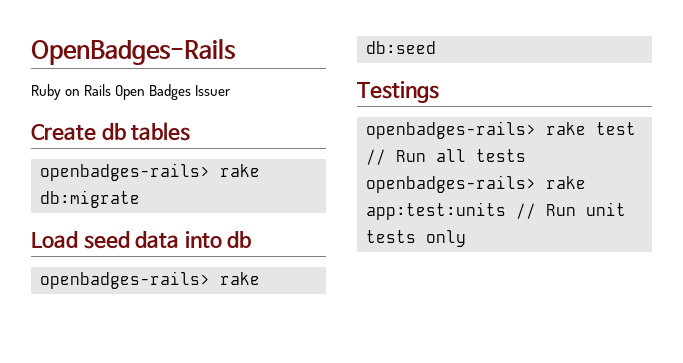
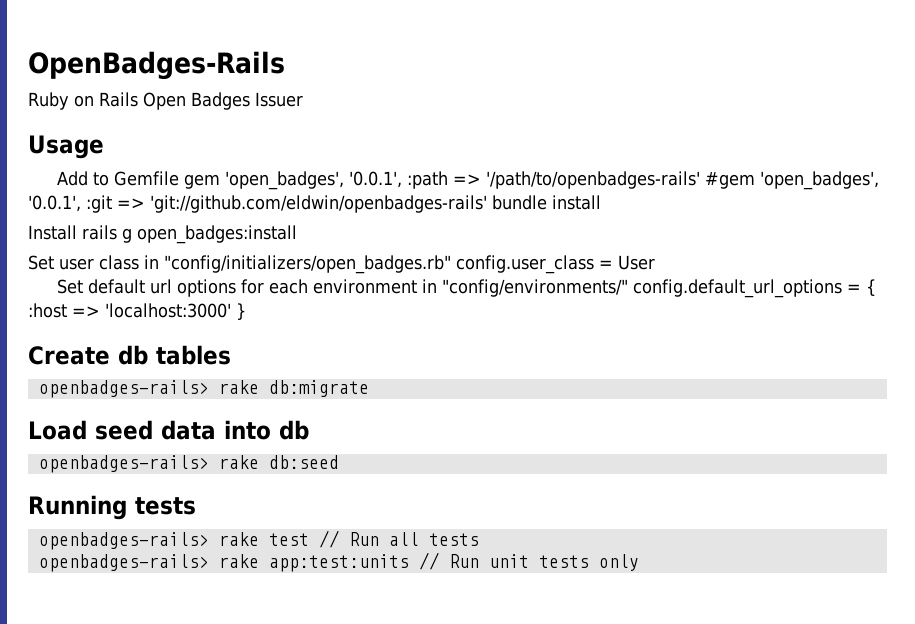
(232, 90) none -> [28,135,104,159] [56,171,879,190] [28,195,601,213] [28,225,297,244] [28,255,655,274] [56,279,876,298] [28,303,246,320] // Usage // Add to Gemfile gem 'open_badges', '0.0.1', :path => '/path/to/openbadges-rails' #gem 'open_badges', '0.0.1', :git => 'git://github.com/eldwin/openbadges-rails' bundle install // Install rails g open_badges:install // Set user class in "config/initializers/open_badges.rb" config.user_class = User // Set default url options for each environment in "config/environments/" config.default_url_options = { :host => 'localhost:3000' }
[357,81,439,103] Testings -> [28,495,196,520] Running tests

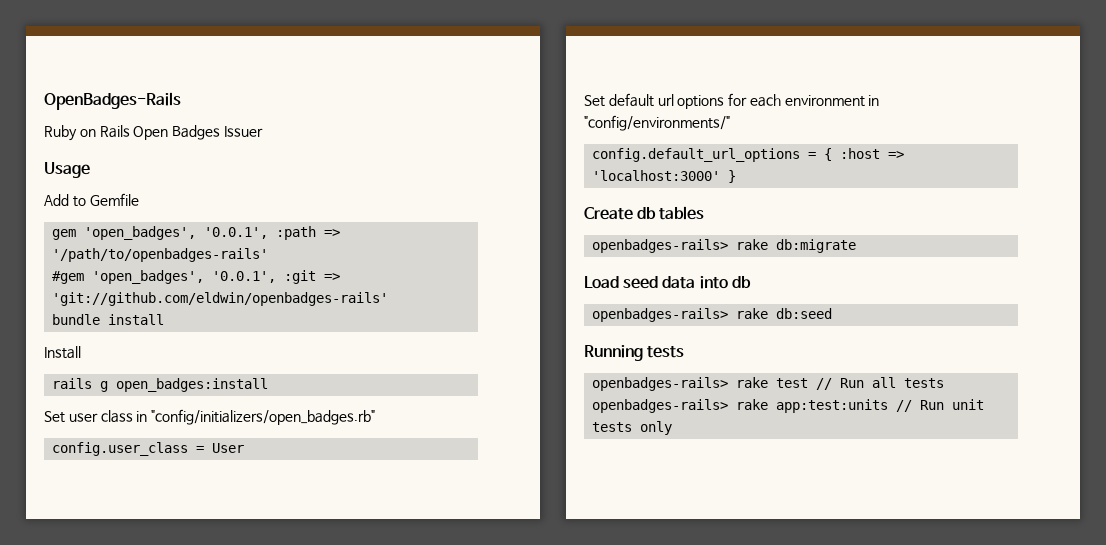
(179, 178) none -> (139, 199) //
(700, 180) none -> (269, 255) //
(487, 204) none -> (389, 299) //
(77, 232) none -> (81, 352) //
(451, 264) none -> (376, 417) //
(628, 288) none -> (730, 123) //

